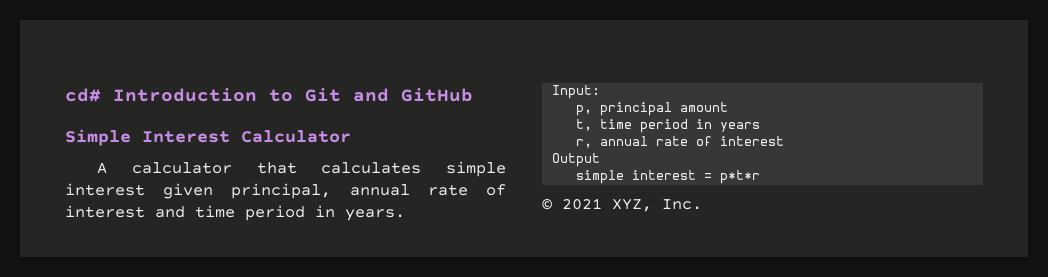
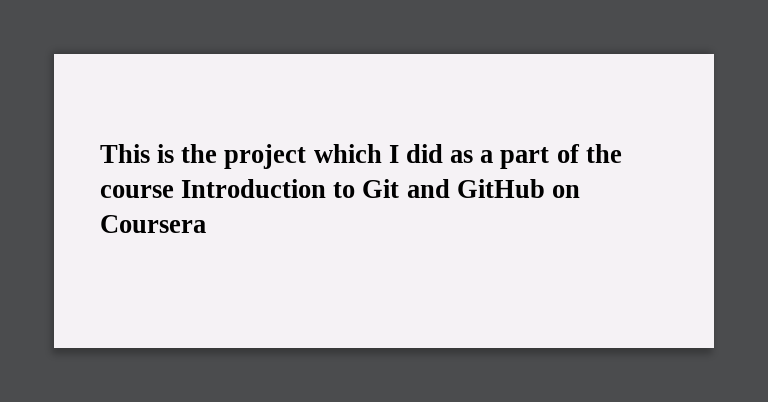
[65,88,101,102] cd# -> [100,144,622,169] [100,185,174,198] This is the project which I did as a part of the course
[65,129,351,146] [97,161,506,177] [65,183,506,199] [65,205,405,221] [552,85,601,99] [576,102,729,116] [576,119,761,133] [576,136,785,148] [552,153,601,167] [576,170,761,184] [542,198,702,212] // Simple Interest Calculator // A calculator that calculates simple interest given principal, annual rate of interest and time period in years. // Input: // p, principal amount // t, time period in years // r, annual rate of interest // Output // simple interest = p*t*r // © 2021 XYZ, Inc. -> [551,185,580,198] [100,215,206,233] on Coursera

